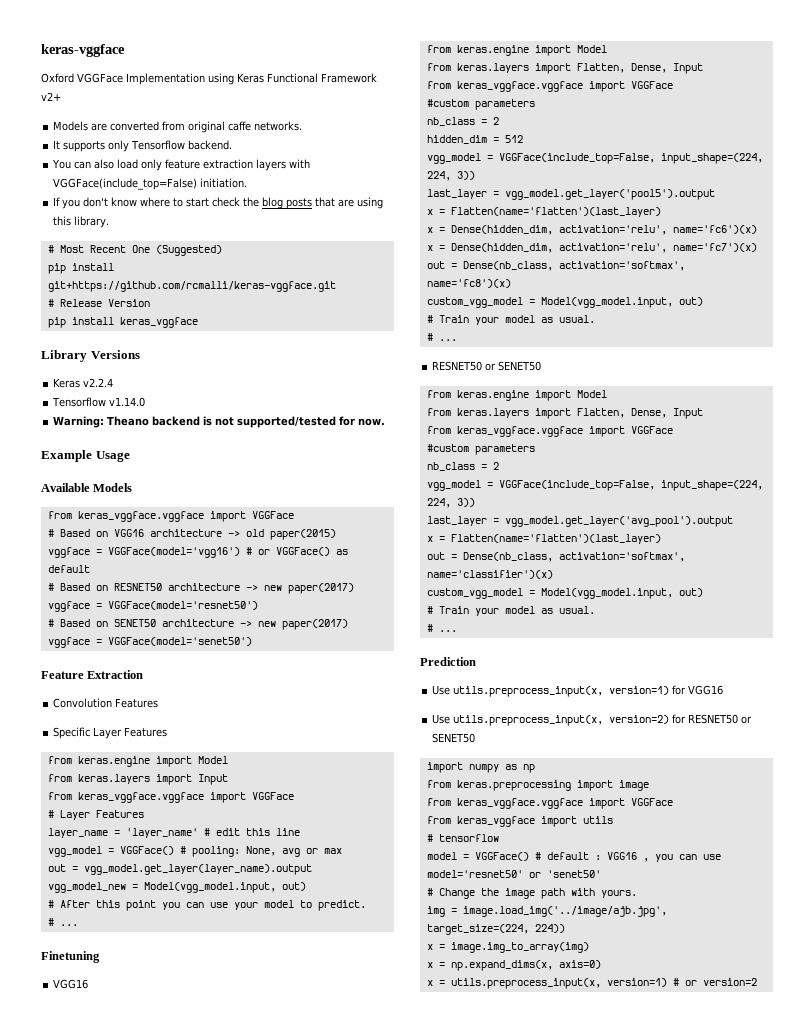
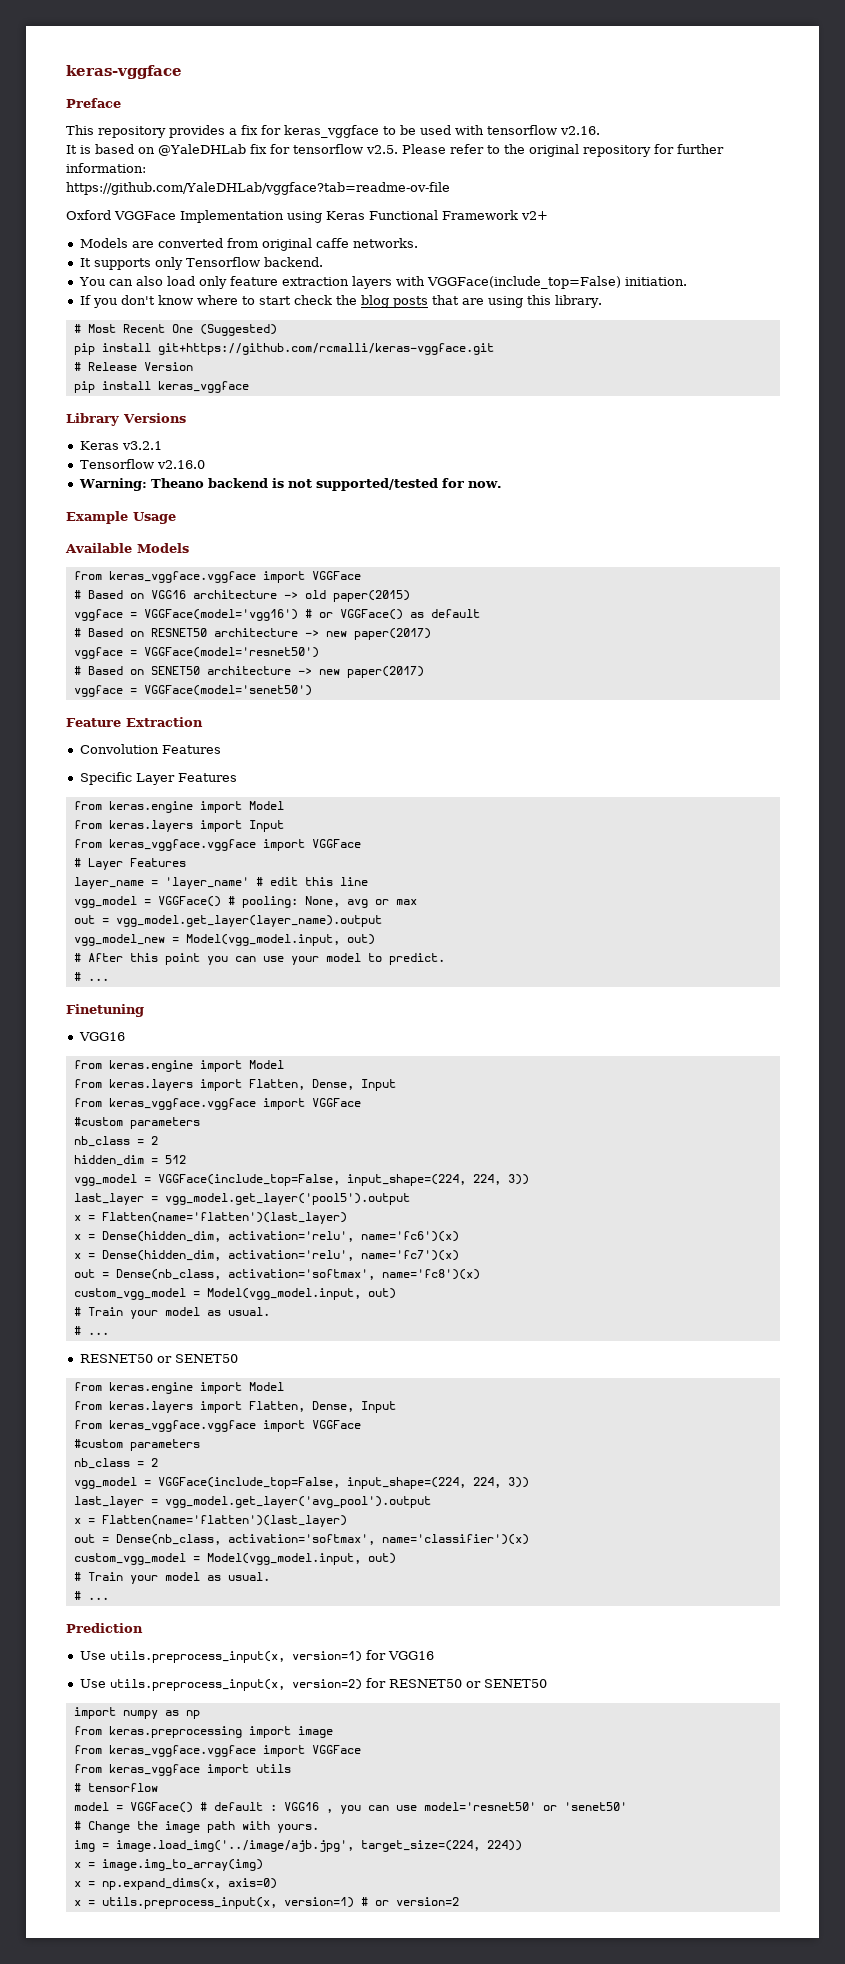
(125, 50) none -> [66,98,121,108] [66,125,600,138] [66,144,724,157] [66,163,146,173] [66,182,450,195] // Preface // This repository provides a fix for keras_vggface to be used with tensorflow v2.16. // It is based on @YaleDHLab fix for tensorflow v2.5. Please refer to the original repository for further information: // https://github.com/YaleDHLab/vggface?tab=readme-ov-file
[83,378,114,387] [52,397,146,407] v2.2.4 // Tensorflow v1.14.0 -> [121,441,162,450] [79,459,205,469] v3.2.1 // Tensorflow v2.16.0

